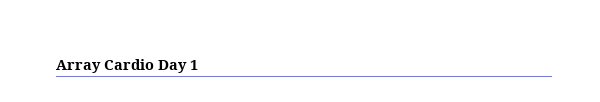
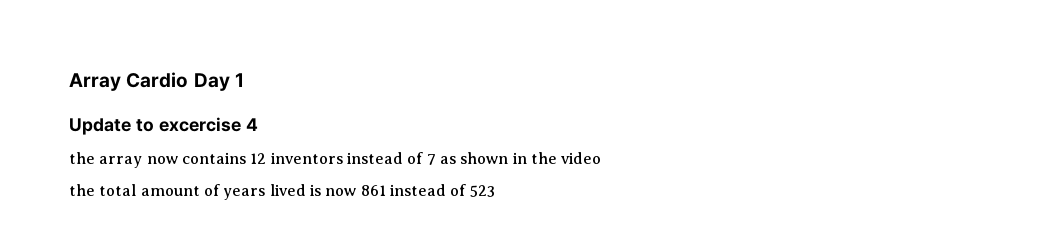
(198, 65) none -> [69,117,258,135] [69,152,602,168] [69,184,495,200] // Update to excercise 4 // the array now contains 12 inventors instead of 7 as shown in the video // the total amount of years lived is now 861 instead of 523

